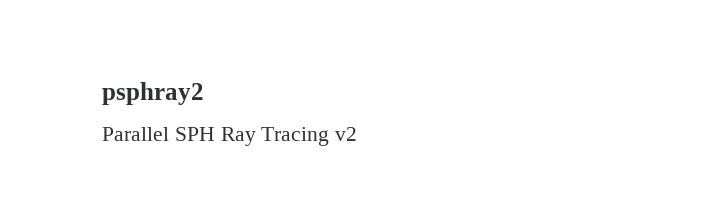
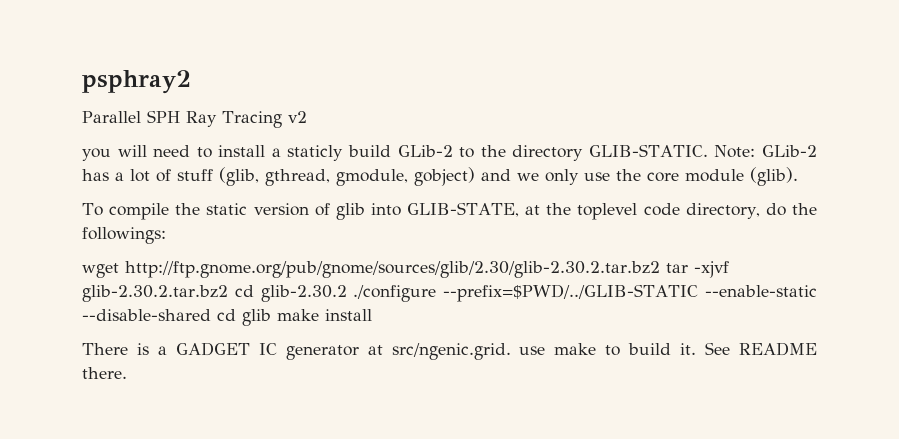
(358, 134) none -> [82,144,817,161] [82,167,798,186] [82,202,818,220] [82,227,166,244] [82,261,729,278] [82,284,817,302] [82,309,372,326] [82,342,818,360] [82,367,127,379] // you will need to install a staticly build GLib-2 to the directory GLIB-STATIC. Note: GLib-2 has a lot of stuff (glib, gthread, gmodule, gobject) and we only use the core module (glib). // To compile the static version of glib into GLIB-STATE, at the toplevel code directory, do the followings: // wget http://ftp.gnome.org/pub/gnome/sources/glib/2.30/glib-2.30.2.tar.bz2 tar -xjvf glib-2.30.2.tar.bz2 cd glib-2.30.2 ./configure --prefix=$PWD/../GLIB-STATIC --enable-static --disable-shared cd glib make install // There is a GADGET IC generator at src/ngenic.grid. use make to build it. See README there.

